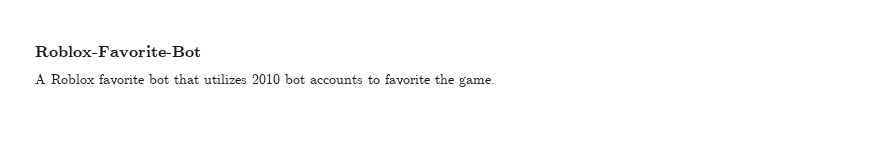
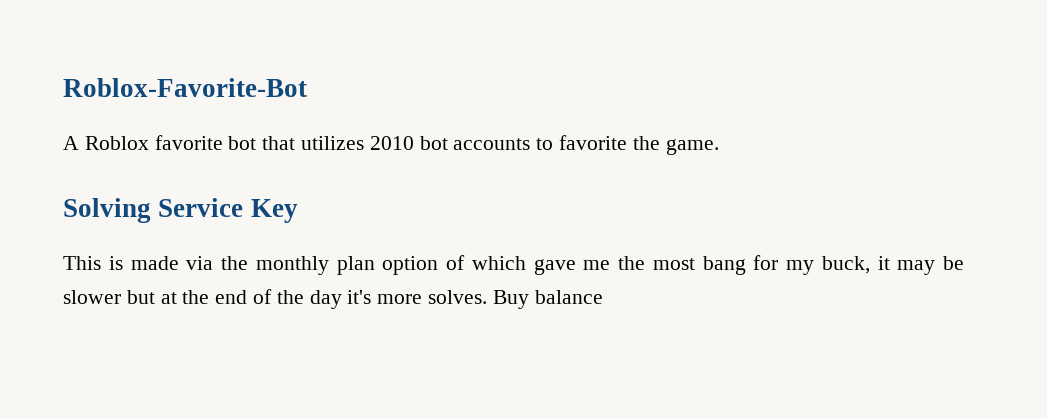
(495, 82) none -> [63,198,298,223] [63,255,964,275] [63,289,603,309] // Solving Service Key // This is made via the monthly plan option of which gave me the most bang for my buck, it may be slower but at the end of the day it's more solves. Buy balance

